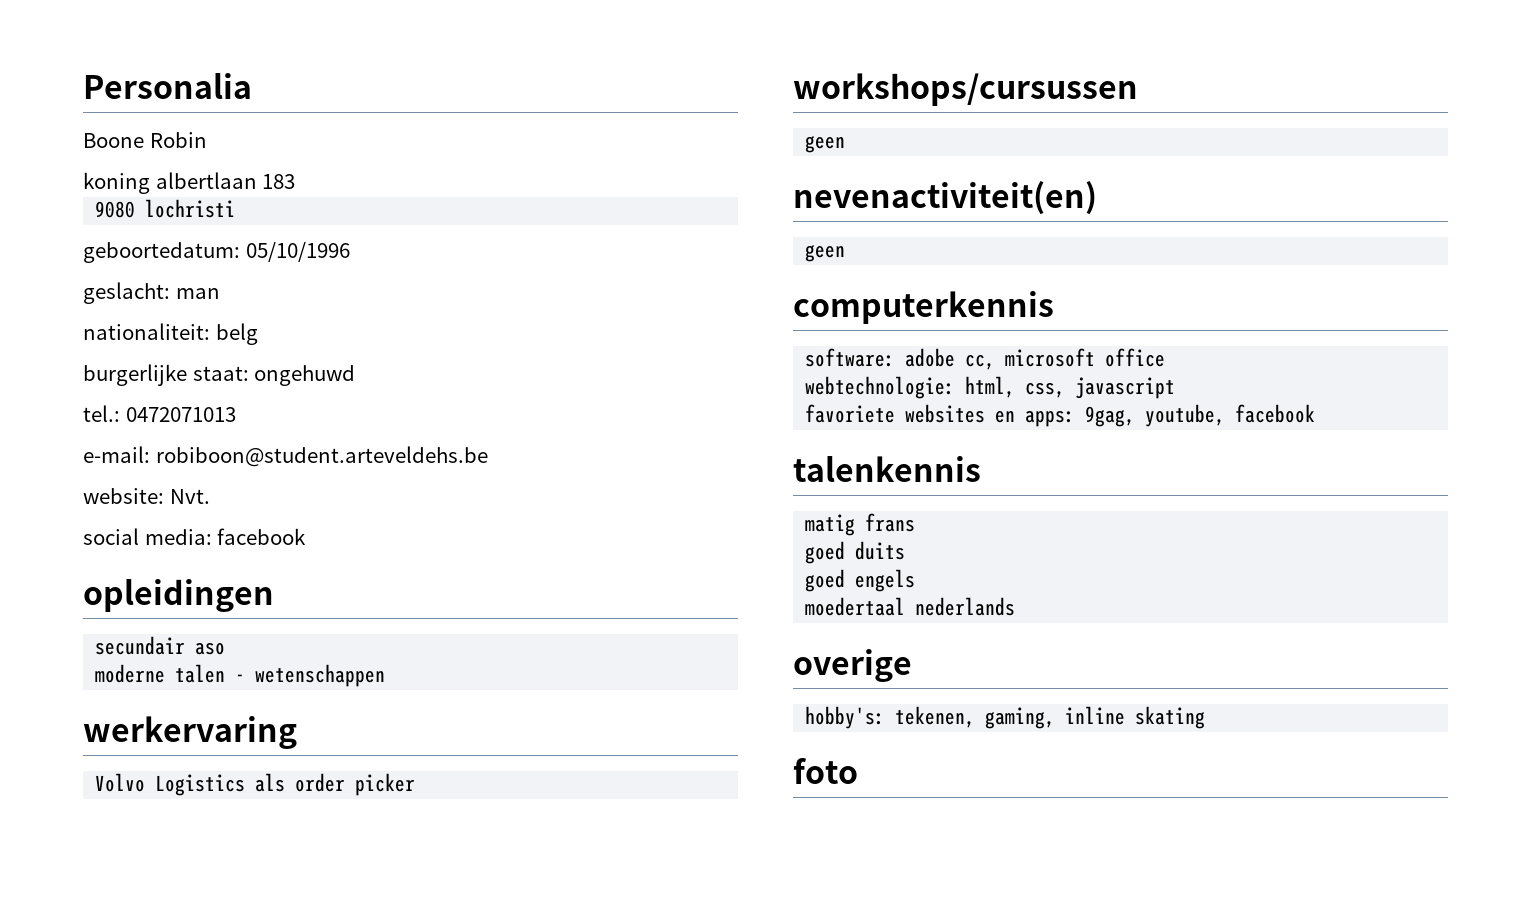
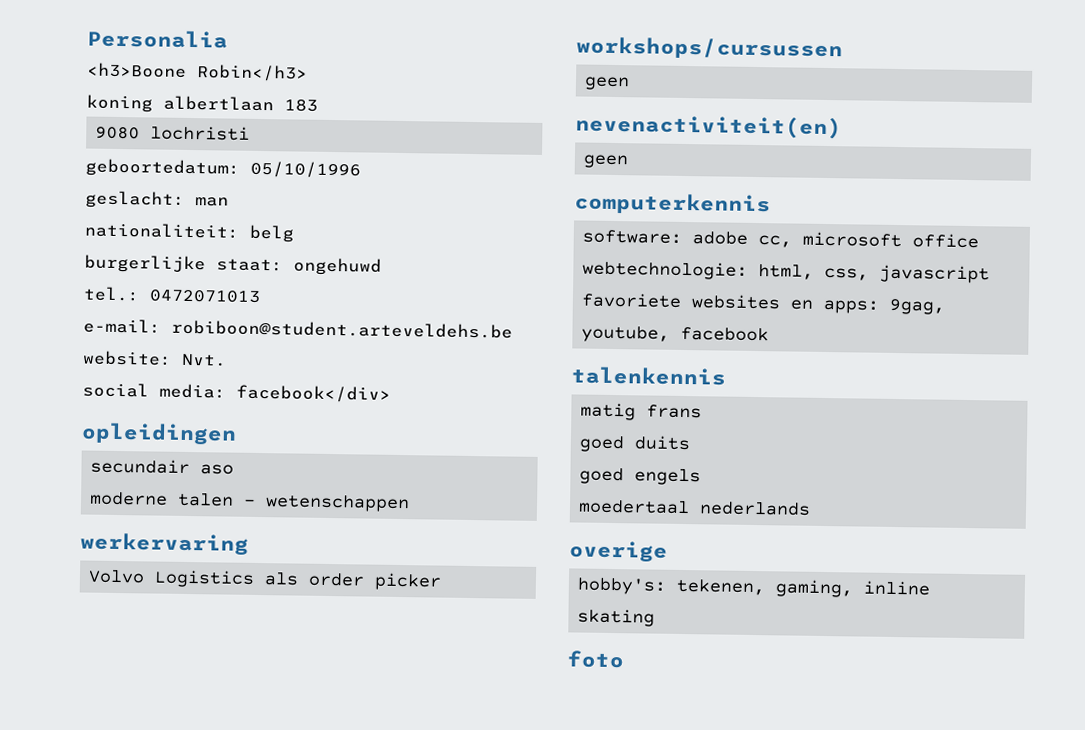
[83,132,207,148] Boone Robin -> [87,62,308,82] <h3>Boone Robin</h3>
[217,528,307,545] facebook -> [236,384,391,403] facebook</div>

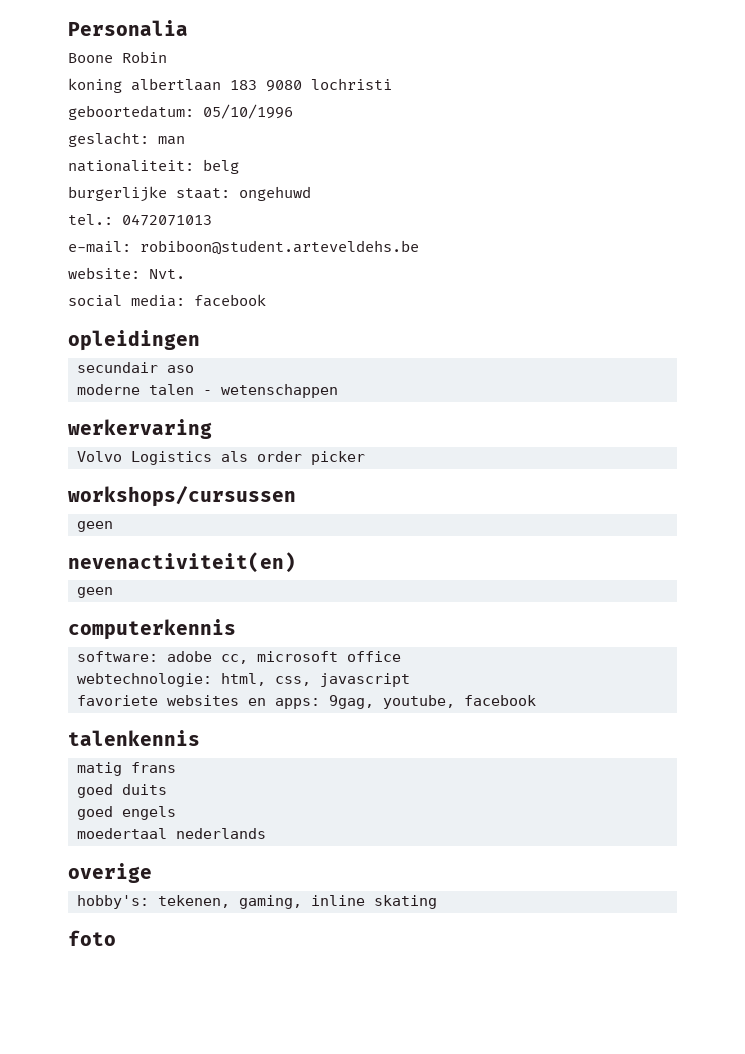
[87,62,308,82] <h3>Boone Robin</h3> -> [68,51,167,63] Boone Robin
(318, 105) // -> (257, 85) none
[236,384,391,403] facebook</div> -> [194,294,266,307] facebook

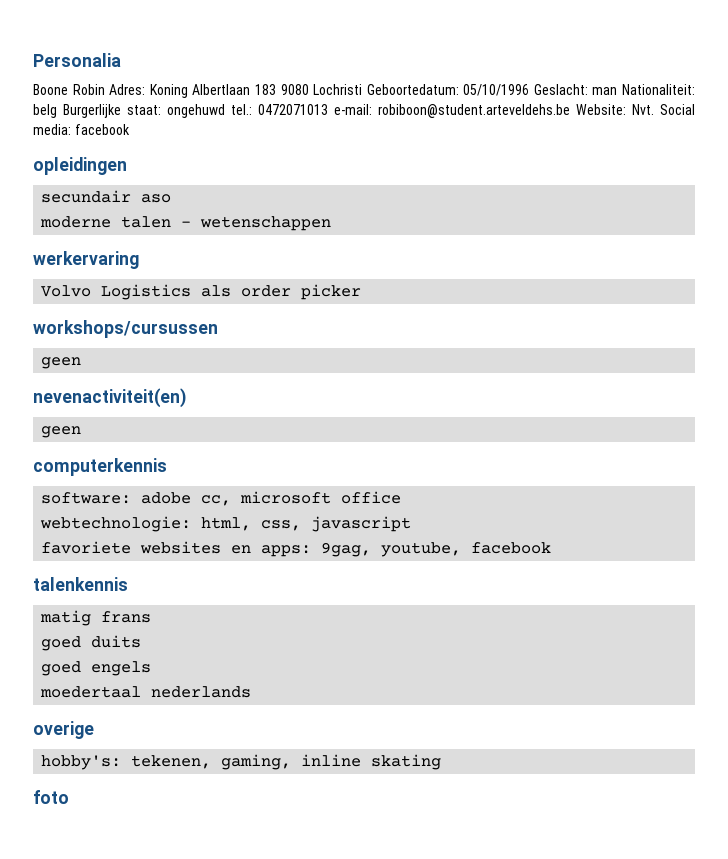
[68,78,392,93] [68,105,194,120] // koning albertlaan 183 9080 lochristi // geboortedatum: -> [109,84,459,98] Adres: Koning Albertlaan 183 9080 Lochristi Geboortedatum:
[68,132,149,147] // geslacht: -> [533,84,588,95] Geslacht:
[68,160,194,172] // nationaliteit: -> [622,84,695,95] Nationaliteit:
[68,186,167,202] // burgerlijke -> [63,104,121,118] Burgerlijke
(311, 193) // -> (225, 111) none
(212, 220) // -> (328, 109) none
[68,267,140,279] // website: -> [576,104,626,115] Website:
[68,295,122,307] // social -> [660,104,695,115] Social

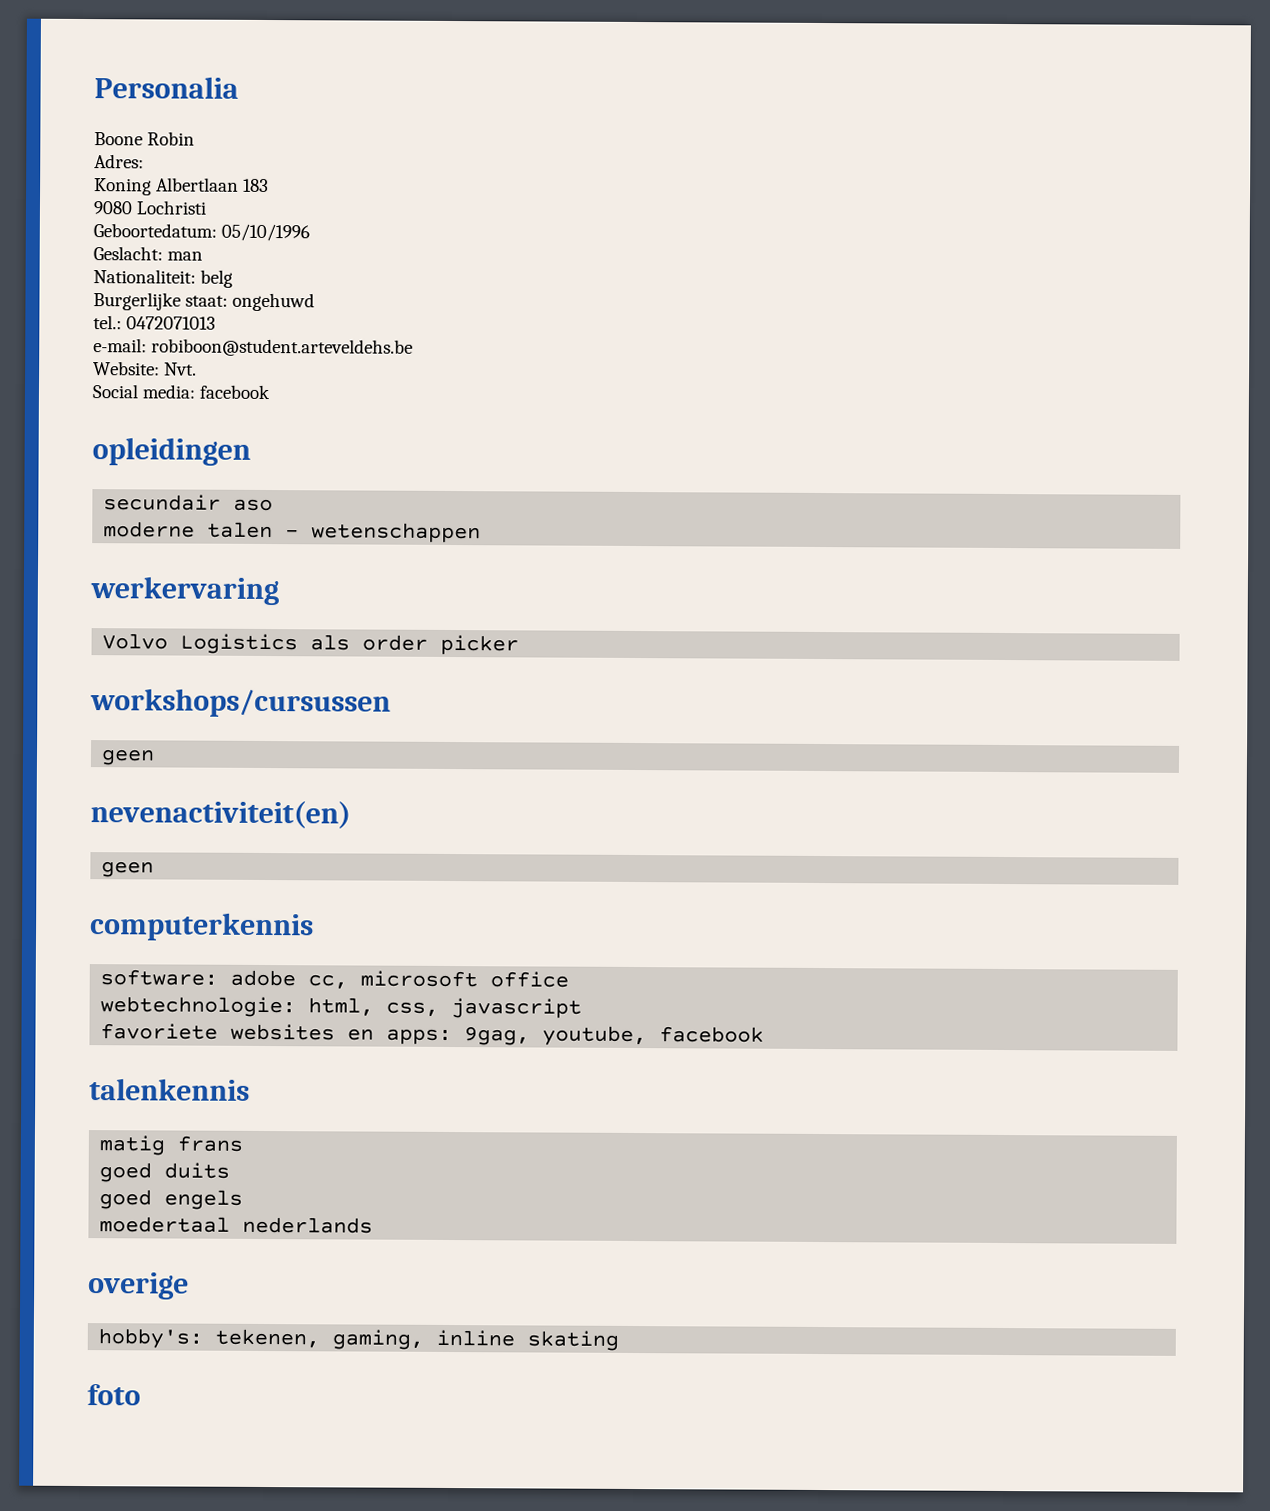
(105, 89) none -> (196, 138) //
(146, 89) none -> (144, 161) //
(276, 89) none -> (270, 185) //
(363, 89) none -> (207, 207) //
(530, 90) none -> (311, 232) //
(618, 91) none -> (204, 256) //
(57, 111) none -> (234, 278) //
(225, 111) none -> (316, 302) //
(328, 109) none -> (217, 323) //
(570, 111) none -> (414, 347) //
(654, 109) none -> (198, 369) //

